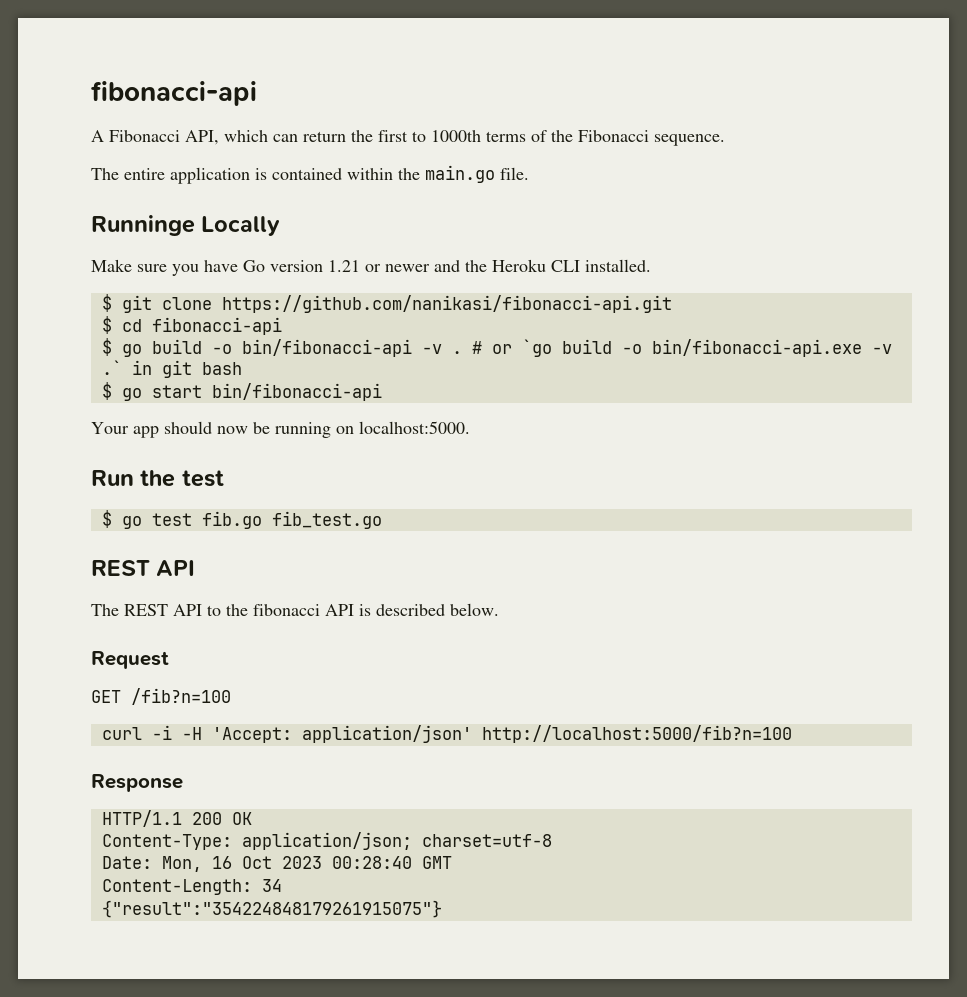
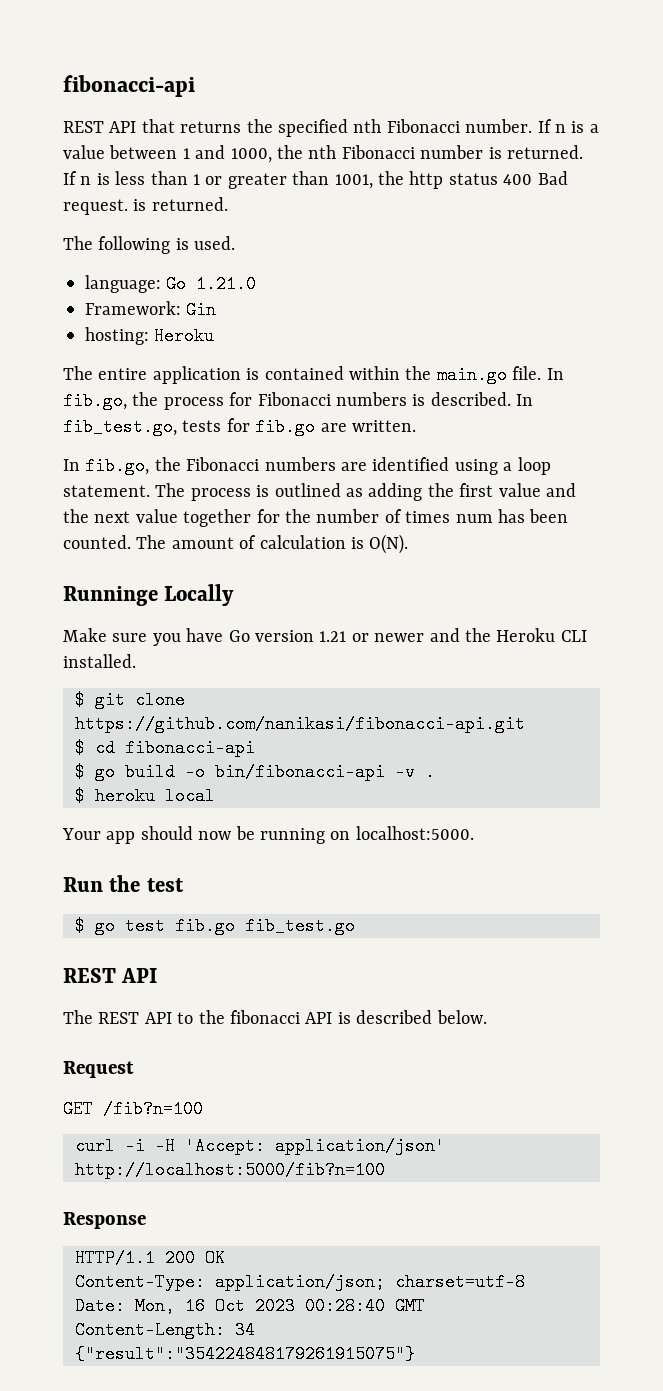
[91,81,257,106] [91,130,725,146] fibonacci-api // A Fibonacci API, which can return the first to 1000th terms of the Fibonacci sequence. -> [63,75,195,97] [63,119,599,137] [63,145,583,163] [63,171,568,189] [63,197,228,215] [63,236,236,254] [85,275,257,293] [85,301,217,319] [85,327,215,345] fibonacci-api // REST API that returns the specified nth Fibonacci number. If n is a value between 1 and 1000, the nth Fibonacci number is returned. If n is less than 1 or greater than 1001, the http status 400 Bad request. is returned. // The following is used. // language: Go 1.21.0 // Framework: Gin // hosting: Heroku
(529, 173) none -> [546,368,564,380] [63,392,534,410] [63,418,416,436] [63,457,551,475] [63,483,576,501] [63,509,569,527] [63,534,409,554] In fib.go, the process for Fibonacci numbers is described. In fib_test.go, tests for fib.go are written. // In fib.go, the Fibonacci numbers are identified using a loop statement. The process is outlined as adding the first value and the next value together for the number of times num has been counted. The amount of calculation is O(N).
[471,339,892,357] [101,360,242,378] [101,382,382,401] # or `go build -o bin/fibonacci-api.exe -v .` in git bash // $ go start bin/fibonacci-api -> [75,787,215,805] // $ heroku local

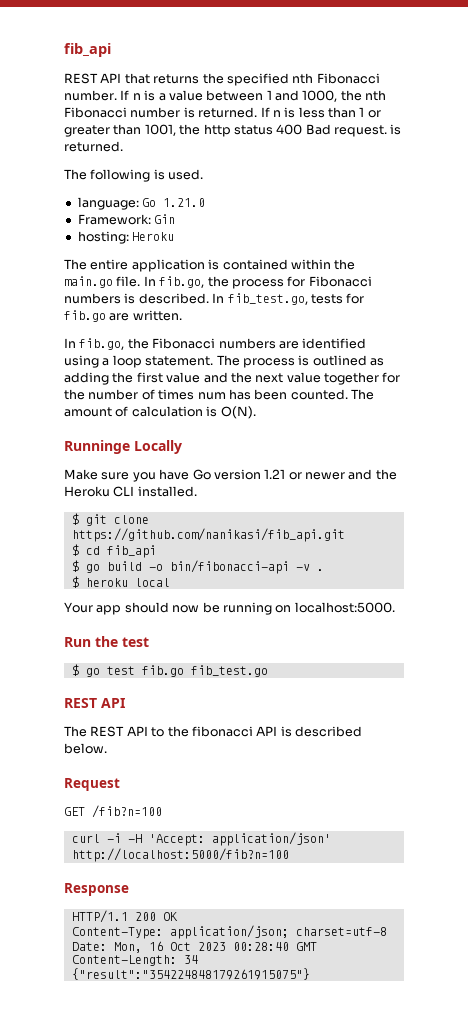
[63,75,195,97] fibonacci-api -> [64,43,111,57] fib_api
[75,715,525,733] https://github.com/nanikasi/fibonacci-api.git -> [71,528,345,542] https://github.com/nanikasi/fib_api.git
[125,739,255,757] fibonacci-api -> [106,545,156,558] fib_api

